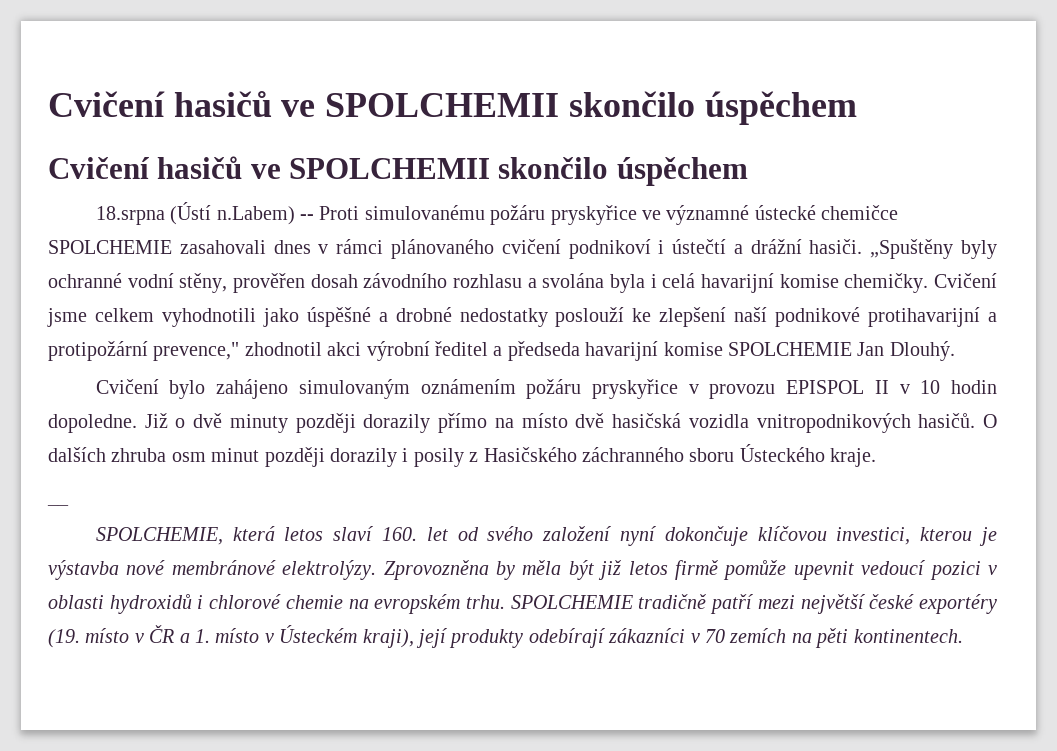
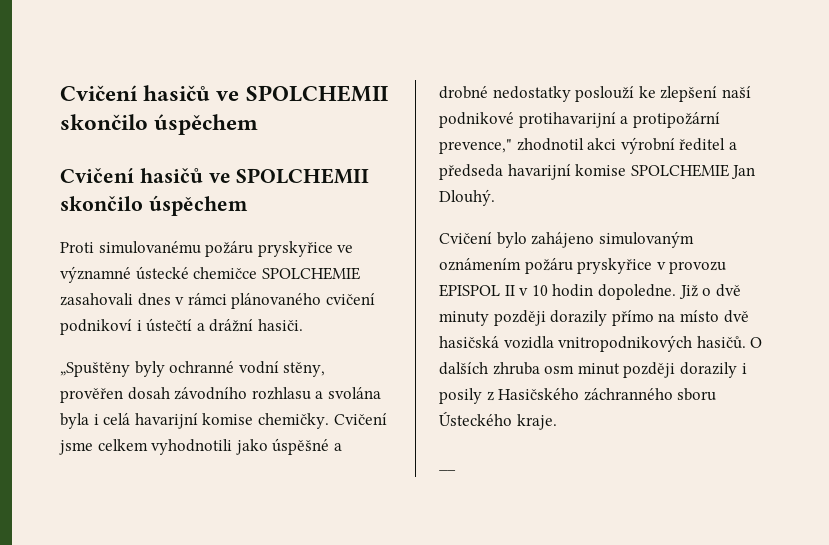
[95,202,314,225] 18.srpna (Ústí n.Labem) -- -> (248, 205) none
(863, 246) none -> (303, 325) //
[95,526,997,546] [48,560,997,580] [48,594,997,614] [48,625,963,648] // SPOLCHEMIE, která letos slaví 160. let od svého založení nyní dokončuje klíčovou investici, kterou je výstavba nové membránové elektrolýzy. Zprovozněna by měla být již letos firmě pomůže upevnit vedoucí pozici v oblasti hydroxidů i chlorové chemie na evropském trhu. SPOLCHEMIE tradičně patří mezi největší české exportéry (19. místo v ČR a 1. místo v Ústeckém kraji), její produkty odebírají zákazníci v 70 zemích na pěti kontinentech. -> (456, 469) none

